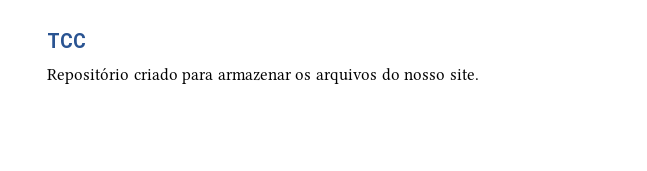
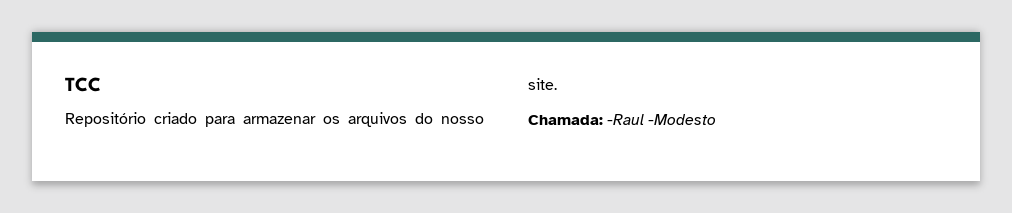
(479, 74) none -> [528,114,717,125] // Chamada: -Raul -Modesto

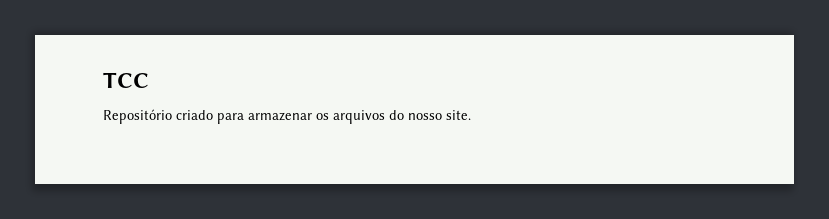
[528,114,717,125] // Chamada: -Raul -Modesto -> (471, 115) none

